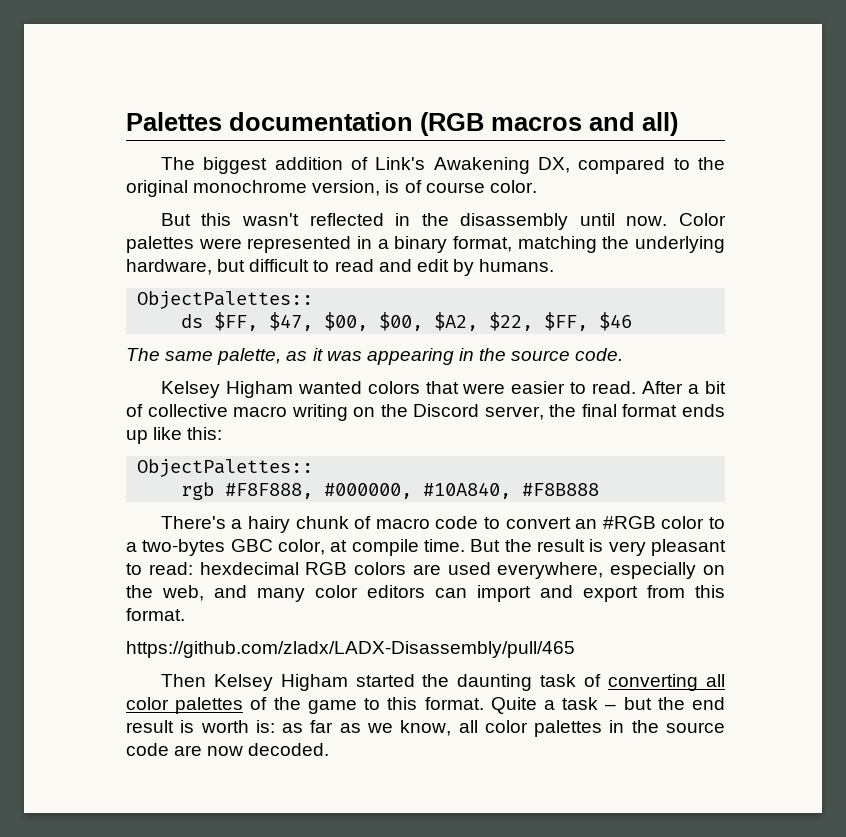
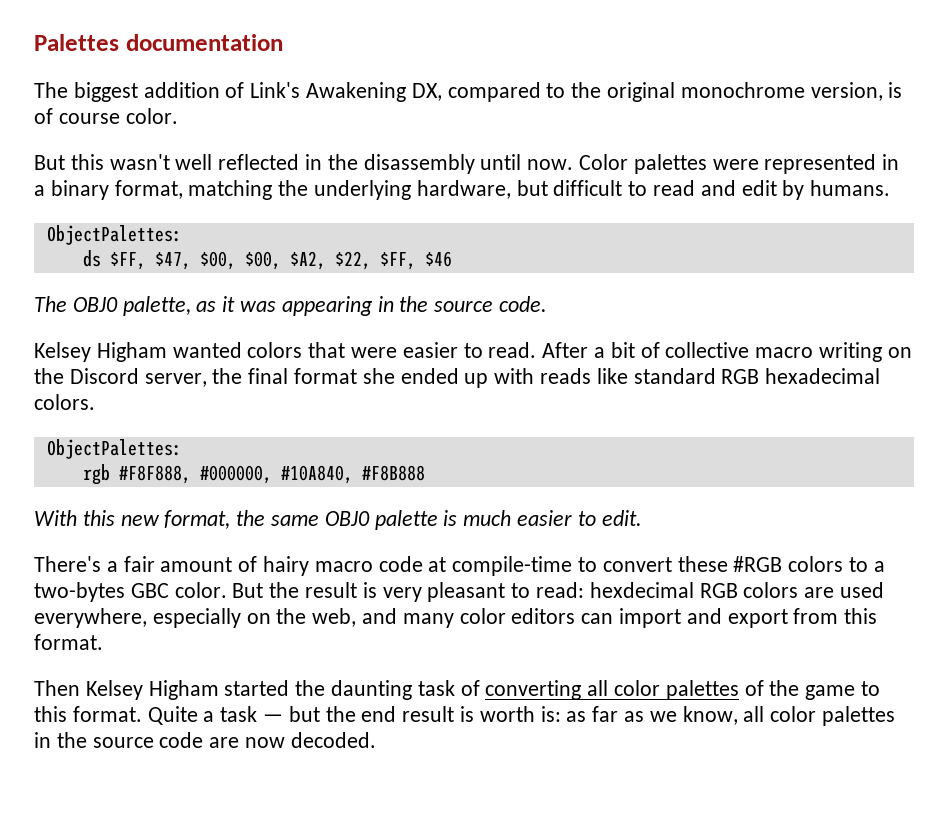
[420,112,678,136] (RGB macros and all) -> (283, 42) none
(300, 219) none -> [175,154,213,170] well
[137,291,314,309] ObjectPalettes:: -> [46,225,182,245] ObjectPalettes:
[165,351,214,361] same -> [72,297,118,312] OBJ0
[682,404,725,417] [126,427,223,444] [137,459,314,477] ends up like this: // ObjectPalettes:: -> [362,368,881,388] [34,394,95,410] [46,439,182,459] she ended up with reads like standard RGB hexadecimal colors. // ObjectPalettes:
[160,516,725,533] [126,539,465,556] There's a hairy chunk of macro code to convert an #RGB color to a two-bytes GBC color, at compile time. -> [34,510,642,530] [34,556,885,576] [34,582,227,602] With this new format, the same OBJ0 palette is much easier to edit. // There's a fair amount of hairy macro code at compile-time to convert these #RGB colors to a two-bytes GBC color.
[126,641,575,658] // https://github.com/zladx/LADX-Disassembly/pull/465 -> (103, 642) none
[605,704,617,710] – -> [263,714,284,722] —

